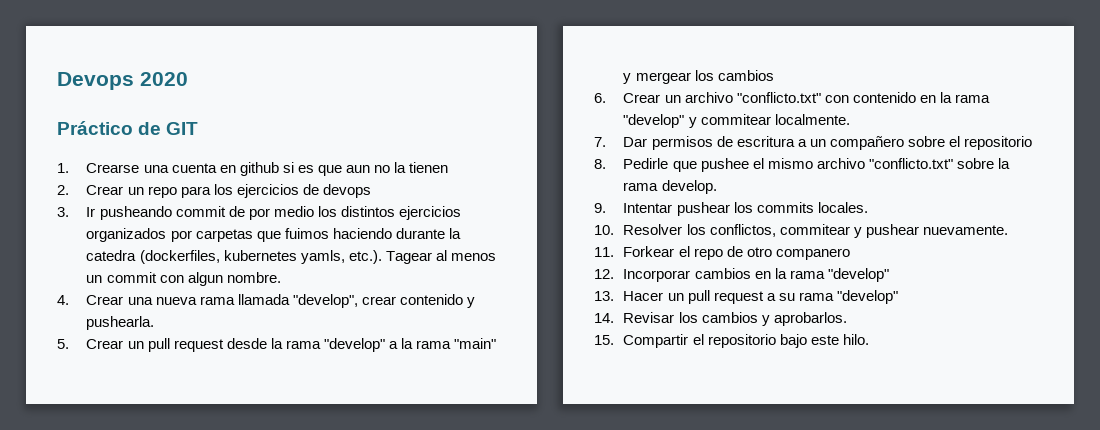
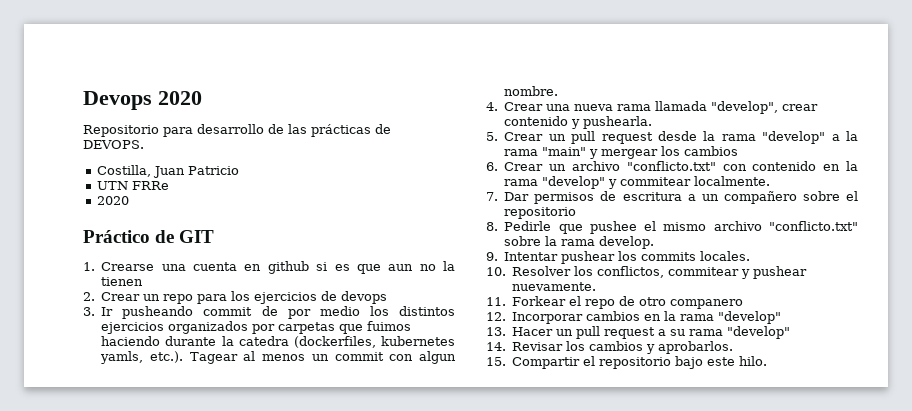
(188, 79) none -> [83,124,391,137] [83,140,144,149] [96,165,239,178] [96,181,169,190] [96,196,129,205] // Repositorio para desarrollo de las prácticas de DEVOPS. // Costilla, Juan Patricio // UTN FRRe // 2020

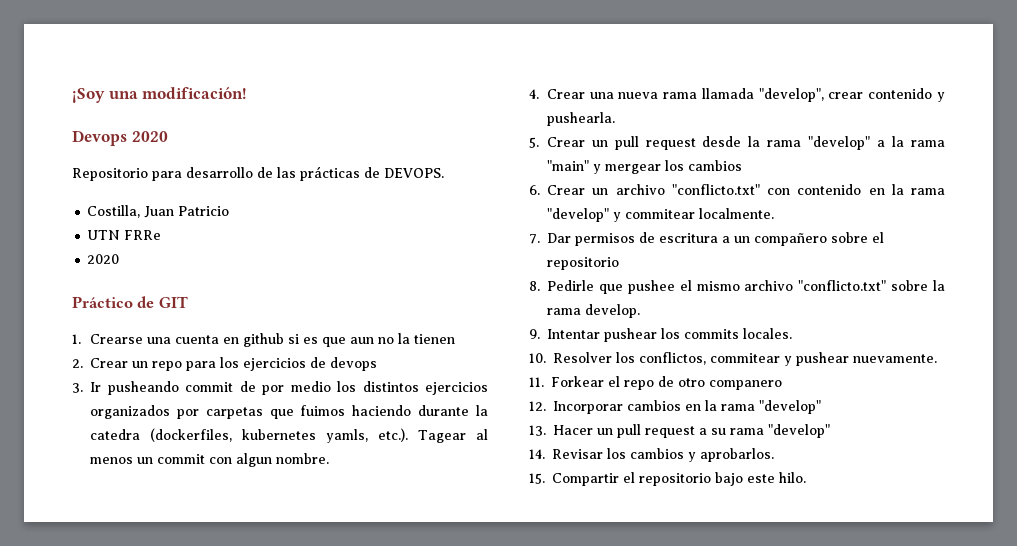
(83, 100) none -> [72,87,248,103] ¡Soy una modificación! //

